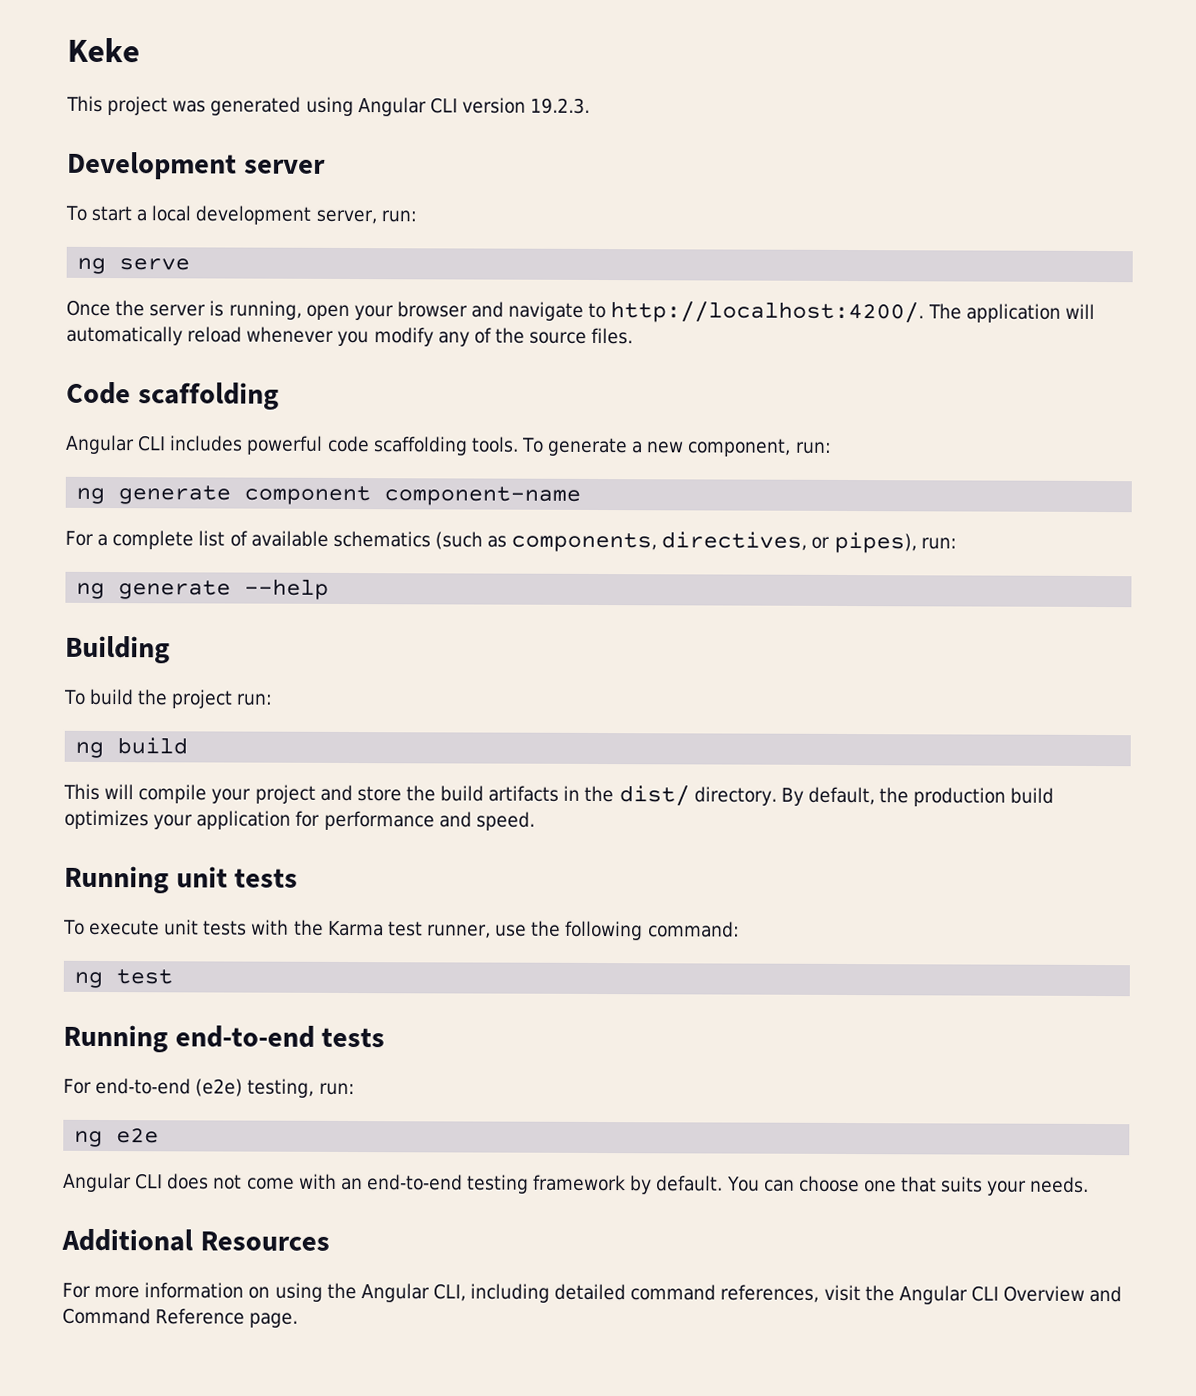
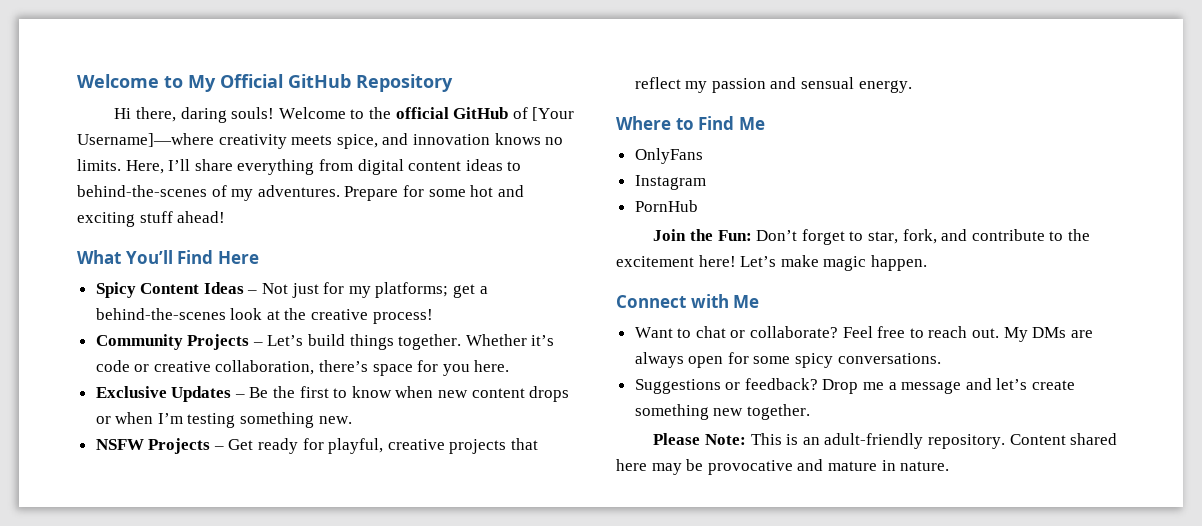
[67,37,140,63] [66,95,591,117] [67,151,326,180] [65,205,417,225] [77,257,191,275] [66,299,1095,324] [66,325,634,347] [66,381,279,410] [65,434,832,457] [76,485,582,506] [65,530,957,554] [76,578,330,600] [65,635,170,664] [63,688,274,709] [75,737,189,759] [63,783,1055,807] [64,809,535,831] [64,865,299,894] [63,919,740,941] [74,969,174,989] [63,1024,386,1053] [63,1077,355,1098] [74,1128,160,1148] [63,1172,1090,1196] [61,1228,330,1252] [62,1282,1123,1305] [62,1307,299,1328] Keke // This project was generated using Angular CLI version 19.2.3. // Development server // To start a local development server, run: // ng serve // Once the server is running, open your browser and navigate to http://localhost:4200/. The application will automatically reload whenever you modify any of the source files. // Code scaffolding // Angular CLI includes powerful code scaffolding tools. To generate a new component, run: // ng generate component component-name // For a complete list of available schematics (such as components, directives, or pipes), run: // ng generate --help // Building // To build the project run: // ng build // This will compile your project and store the build artifacts in the dist/ directory. By default, the production build optimizes your application for performance and speed. // Running unit tests // To execute unit tests with the Karma test runner, use the following command: // ng test // Running end-to-end tests // For end-to-end (e2e) testing, run: // ng e2e // Angular CLI does not come with an end-to-end testing framework by default. You can choose one that suits your needs. // Additional Resources // For more information on using the Angular CLI, including detailed command references, visit the Angular CLI Overview and Command Reference page. -> [77,74,453,92] [114,107,575,123] [77,133,564,149] [77,159,522,175] [77,185,524,201] [77,211,226,227] [77,250,259,264] [95,282,488,298] [95,308,433,324] [95,334,555,350] [95,360,510,376] [95,386,570,402] [95,412,352,428] [95,438,539,454] [634,77,912,93] [616,116,765,130] [634,148,703,164] [634,175,706,190] [634,200,698,212] [653,229,1090,245] [616,255,927,271] [616,294,760,308] [634,326,1093,342] [634,352,941,368] [634,378,1076,394] [634,404,810,420] [653,433,1118,449] [616,459,950,475] Welcome to My Official GitHub Repository // Hi there, daring souls! Welcome to the official GitHub of [Your Username]—where creativity meets spice, and innovation knows no limits. Here, I’ll share everything from digital content ideas to behind-the-scenes of my adventures. Prepare for some hot and exciting stuff ahead! // What You’ll Find Here // Spicy Content Ideas – Not just for my platforms; get a behind-the-scenes look at the creative process! // Community Projects – Let’s build things together. Whether it’s code or creative collaboration, there’s space for you here. // Exclusive Updates – Be the first to know when new content drops or when I’m testing something new. // NSFW Projects – Get ready for playful, creative projects that reflect my passion and sensual energy. // Where to Find Me // OnlyFans // Instagram // PornHub // Join the Fun: Don’t forget to star, fork, and contribute to the excitement here! Let’s make magic happen. // Connect with Me // Want to chat or collaborate? Feel free to reach out. My DMs are always open for some spicy conversations. // Suggestions or feedback? Drop me a message and let’s create something new together. // Please Note: This is an adult-friendly repository. Content shared here may be provocative and mature in nature.

